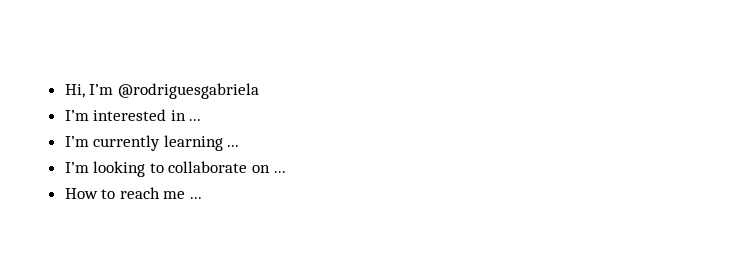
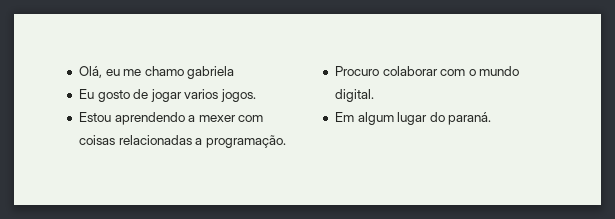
[64,83,259,99] [64,109,202,121] [64,135,240,151] [64,161,286,177] [64,187,203,199] Hi, I’m @rodriguesgabriela // I’m interested in ... // I’m currently learning ... // I’m looking to collaborate on ... // How to reach me ... -> [78,66,235,79] [78,89,257,102] [78,112,264,125] [78,135,286,148] [334,66,520,76] [334,89,374,102] [334,112,492,125] Olá, eu me chamo gabriela // Eu gosto de jogar varios jogos. // Estou aprendendo a mexer com coisas relacionadas a programação. // Procuro colaborar com o mundo digital. // Em algum lugar do paraná.

